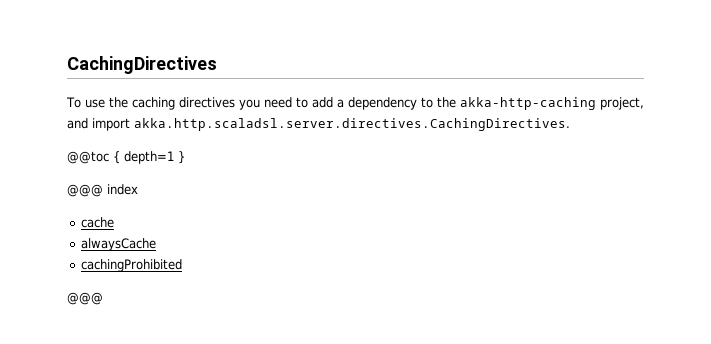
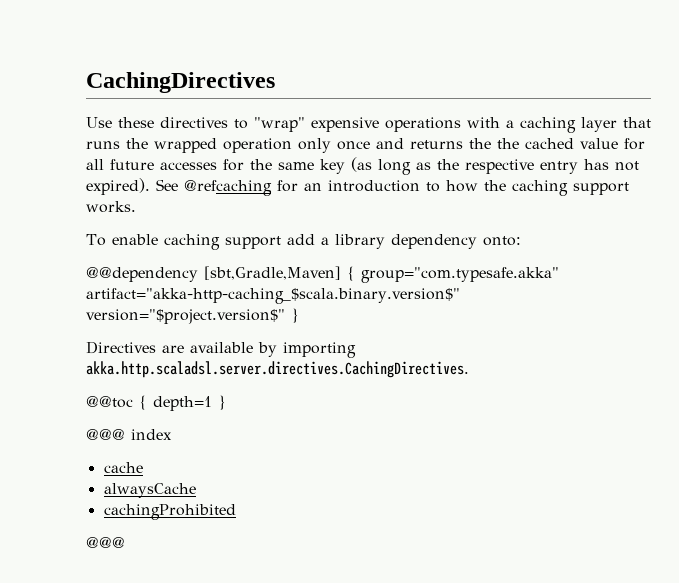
[66,97,644,110] [67,118,130,131] To use the caching directives you need to add a dependency to the akka-http-caching project, and import -> [86,117,651,133] [86,138,645,153] [86,157,639,175] [86,178,629,196] [86,201,136,213] [86,234,521,250] [86,266,559,283] [86,288,460,304] [86,308,299,324] [86,341,356,358] Use these directives to "wrap" expensive operations with a caching layer that runs the wrapped operation only once and returns the the cached value for all future accesses for the same key (as long as the respective entry has not expired). See @refcaching for an introduction to how the caching support works. // To enable caching support add a library dependency onto: // @@dependency [sbt,Gradle,Maven] { group="com.typesafe.akka" artifact="akka-http-caching_$scala.binary.version$" version="$project.version$" } // Directives are available by importing

